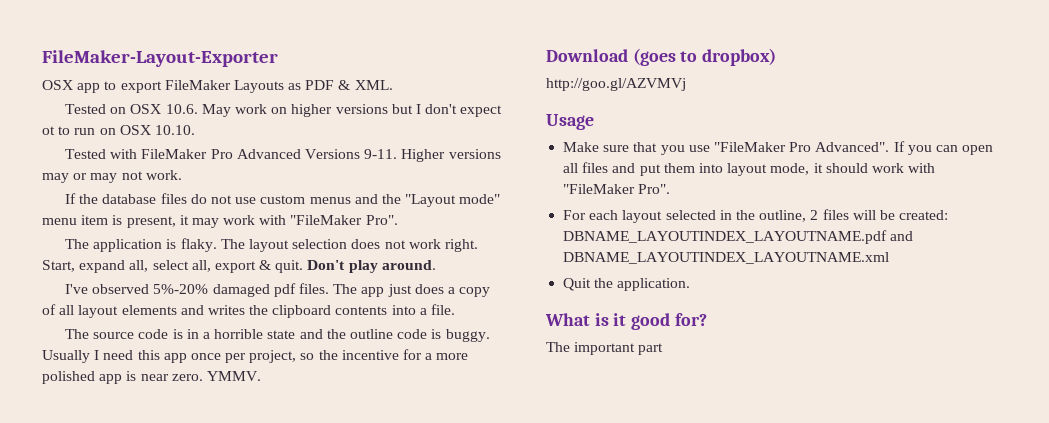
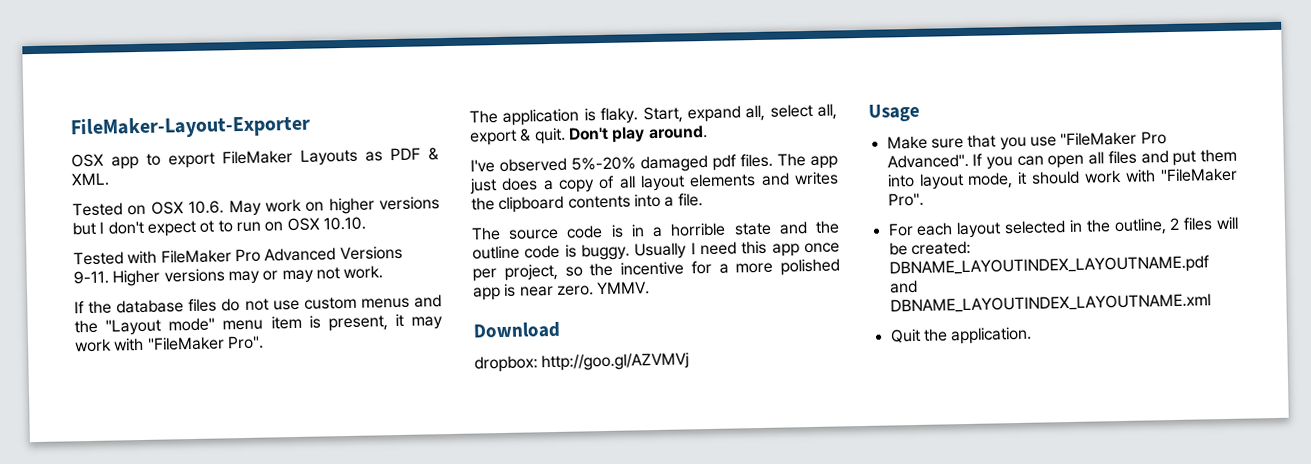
[220,239,478,252] The layout selection does not work right. -> (639, 116) none
[632,48,777,66] (goes to dropbox) // -> [474,355,538,373] // dropbox:
[545,313,707,330] [546,342,664,355] // What is it good for? // The important part -> (1033, 335) none

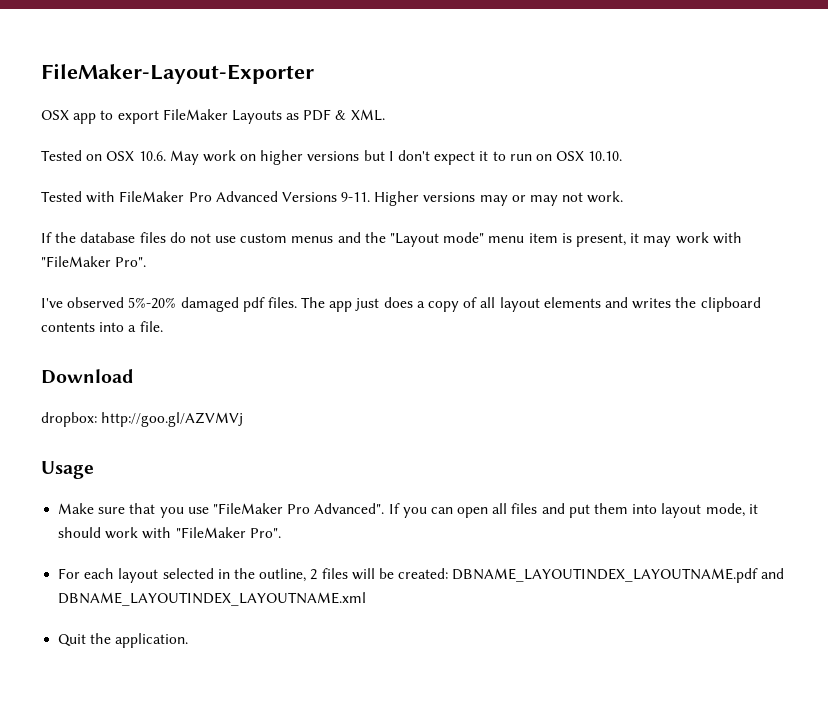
[199,220,215,233] ot -> [479,151,489,161] it
[469,103,837,126] [470,124,708,146] // The application is flaky. Start, expand all, select all, export & quit. Don't play around. -> (147, 262) none
[471,220,840,241] [472,240,840,261] [472,258,840,282] [473,281,651,301] // The source code is in a horrible state and the outline code is buggy. Usually I need this app once per project, so the incentive for a more polished app is near zero. YMMV. -> (163, 326) none

